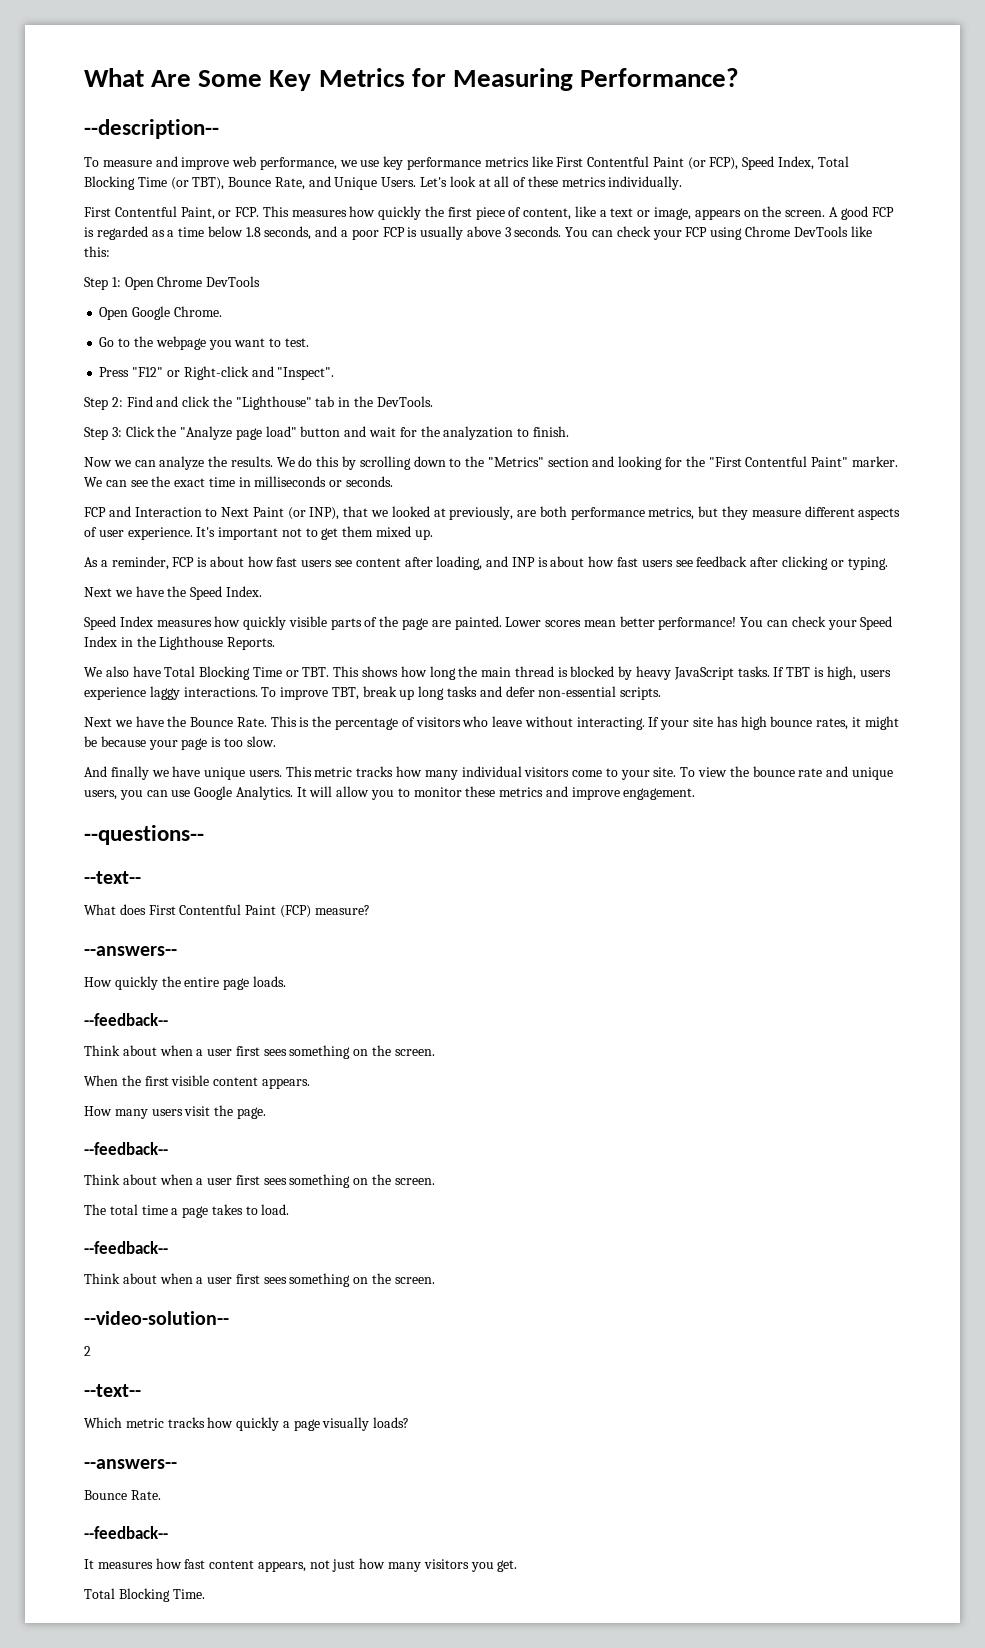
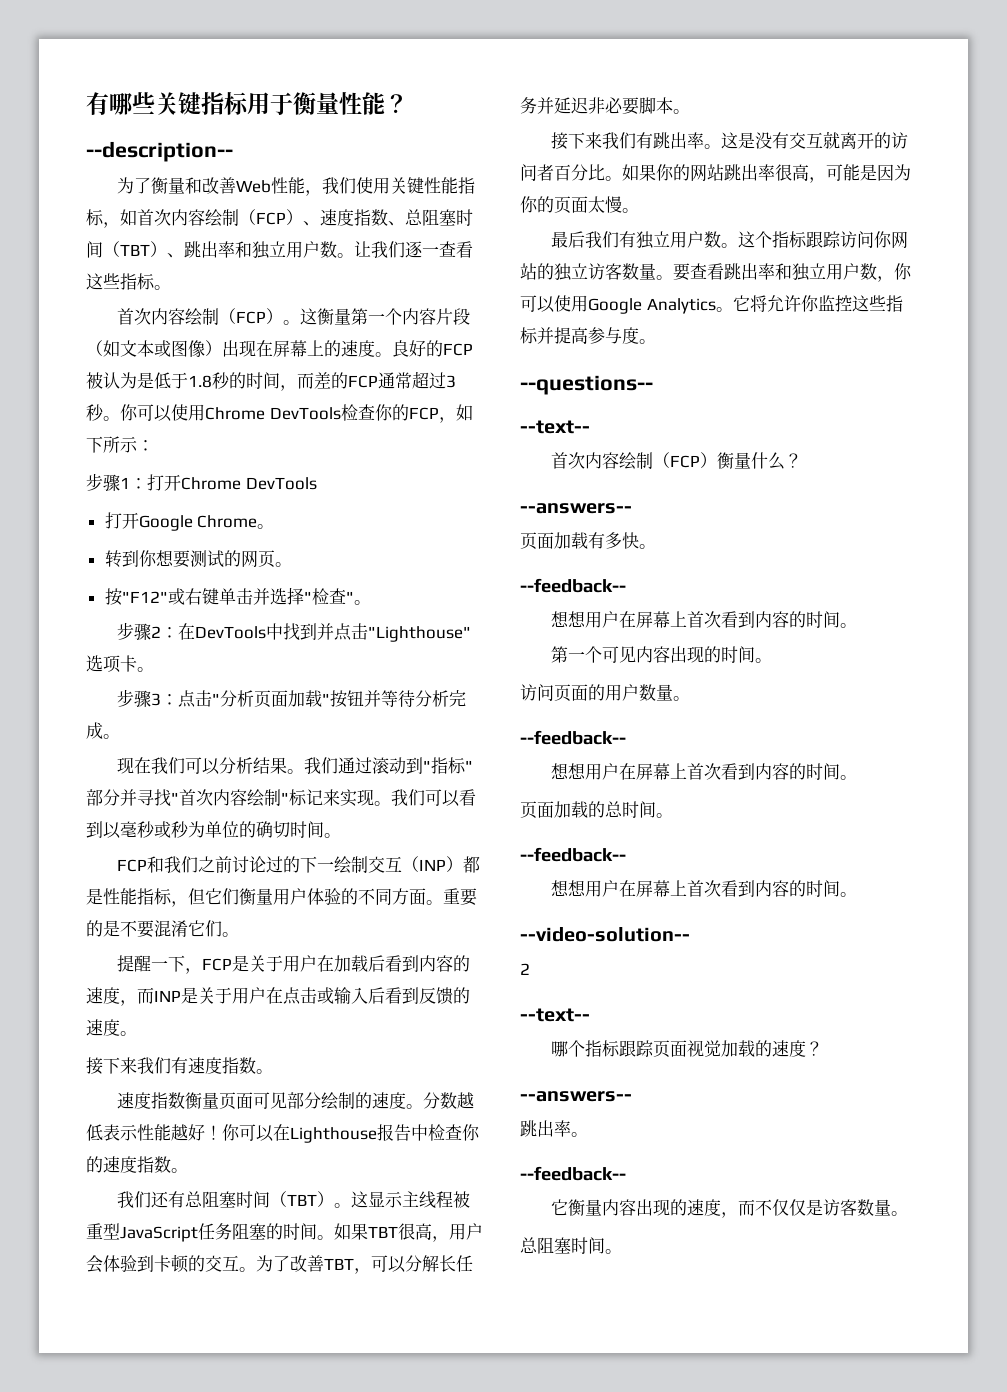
[84,68,740,91] [84,119,219,139] [84,156,849,170] [84,176,683,190] [84,206,894,220] [84,226,872,240] [84,246,110,257] [84,276,261,290] [99,306,222,320] [99,336,309,350] [99,366,335,380] [84,396,433,410] [84,426,569,440] [84,456,898,470] [84,476,394,487] [84,506,901,520] [84,526,433,540] [84,556,888,570] [84,586,262,600] [84,616,893,630] [84,636,276,650] [84,666,891,680] [84,686,662,700] [84,716,899,730] [84,736,276,750] [84,766,893,780] [84,786,696,800] [84,825,204,845] [84,871,141,884] [84,904,370,918] [84,946,177,956] [84,976,286,990] [84,1013,168,1026] [84,1045,435,1059] [84,1075,310,1089] [84,1105,266,1119] [84,1142,168,1155] [84,1174,435,1188] [84,1204,290,1218] [84,1241,168,1254] [84,1273,435,1287] [84,1311,229,1325] [84,1346,91,1356] [84,1384,141,1397] [84,1417,410,1431] [84,1459,177,1469] [84,1490,161,1500] [84,1526,168,1539] [84,1558,518,1572] [84,1588,205,1602] What Are Some Key Metrics for Measuring Performance? // --description-- // To measure and improve web performance, we use key performance metrics like First Contentful Paint (or FCP), Speed Index, Total Blocking Time (or TBT), Bounce Rate, and Unique Users. Let's look at all of these metrics individually. // First Contentful Paint, or FCP. This measures how quickly the first piece of content, like a text or image, appears on the screen. A good FCP is regarded as a time below 1.8 seconds, and a poor FCP is usually above 3 seconds. You can check your FCP using Chrome DevTools like this: // Step 1: Open Chrome DevTools // Open Google Chrome. // Go to the webpage you want to test. // Press "F12" or Right-click and "Inspect". // Step 2: Find and click the "Lighthouse" tab in the DevTools. // Step 3: Click the "Analyze page load" button and wait for the analyzation to finish. // Now we can analyze the results. We do this by scrolling down to the "Metrics" section and looking for the "First Contentful Paint" marker. We can see the exact time in milliseconds or seconds. // FCP and Interaction to Next Paint (or INP), that we looked at previously, are both performance metrics, but they measure different aspects of user experience. It's important not to get them mixed up. // As a reminder, FCP is about how fast users see content after loading, and INP is about how fast users see feedback after clicking or typing. // Next we have the Speed Index. // Speed Index measures how quickly visible parts of the page are painted. Lower scores mean better performance! You can check your Speed Index in the Lighthouse Reports. // We also have Total Blocking Time or TBT. This shows how long the main thread is blocked by heavy JavaScript tasks. If TBT is high, users experience laggy interactions. To improve TBT, break up long tasks and defer non-essential scripts. // Next we have the Bounce Rate. This is the percentage of visitors who leave without interacting. If your site has high bounce rates, it might be because your page is too slow. // And finally we have unique users. This metric tracks how many individual visitors come to your site. To view the bounce rate and unique users, you can use Google Analytics. It will allow you to monitor these metrics and improve engagement. // --questions-- // --text-- // What does First Contentful Paint (FCP) measure? // --answers-- // How quickly the entire page loads. // --feedback-- // Think about when a user first sees something on the screen. // When the first visible content appears. // How many users visit the page. // --feedback-- // Think about when a user first sees something on the screen. // The total time a page takes to load. // --feedback-- // Think about when a user first sees something on the screen. // --video-solution-- // 2 // --text-- // Which metric tracks how quickly a page visually loads? // --answers-- // Bounce Rate. // --feedback-- // It measures how fast content appears, not just how many visitors you get. // Total Blocking Time. -> [86,92,408,115] [86,141,233,162] [116,177,475,196] [86,209,473,228] [86,241,473,259] [86,273,171,290] [116,308,470,326] [86,340,473,358] [86,371,456,391] [86,404,473,423] [86,436,154,453] [86,473,317,492] [104,512,275,531] [104,550,292,568] [104,587,371,606] [116,622,471,642] [86,655,154,673] [116,689,466,708] [86,722,120,739] [116,757,473,775] [86,789,476,807] [86,821,341,839] [116,856,480,874] [86,888,477,907] [86,920,239,938] [116,955,470,974] [86,987,470,1006] [86,1019,137,1036] [86,1057,273,1075] [116,1092,474,1110] [86,1124,480,1143] [86,1156,188,1173] [116,1191,470,1209] [86,1223,483,1242] [86,1254,473,1274] [520,97,690,115] [550,131,908,150] [520,164,911,183] [520,196,639,214] [550,231,908,249] [520,263,912,282] [520,295,903,314] [520,327,656,344] [520,375,653,395] [520,420,590,434] [550,452,802,470] [520,503,632,514] [520,532,656,550] [520,578,626,593] [550,611,857,628] [550,646,772,663] [520,684,690,702] [520,730,626,745] [550,763,857,780] [520,801,673,819] [520,847,626,862] [550,880,857,897] [520,927,690,942] [520,963,530,975] [520,1008,590,1022] [550,1040,823,1058] [520,1091,632,1102] [520,1120,588,1137] [520,1166,626,1181] [550,1199,908,1218] [520,1237,622,1254] 有哪些关键指标用于衡量性能？ // --description-- // 为了衡量和改善Web性能，我们使用关键性能指标，如首次内容绘制（FCP）、速度指数、总阻塞时间（TBT）、跳出率和独立用户数。让我们逐一查看这些指标。 // 首次内容绘制（FCP）。这衡量第一个内容片段（如文本或图像）出现在屏幕上的速度。良好的FCP被认为是低于1.8秒的时间，而差的FCP通常超过3秒。你可以使用Chrome DevTools检查你的FCP，如下所示： // 步骤1：打开Chrome DevTools // 打开Google Chrome。 // 转到你想要测试的网页。 // 按"F12"或右键单击并选择"检查"。 // 步骤2：在DevTools中找到并点击"Lighthouse"选项卡。 // 步骤3：点击"分析页面加载"按钮并等待分析完成。 // 现在我们可以分析结果。我们通过滚动到"指标"部分并寻找"首次内容绘制"标记来实现。我们可以看到以毫秒或秒为单位的确切时间。 // FCP和我们之前讨论过的下一绘制交互（INP）都是性能指标，但它们衡量用户体验的不同方面。重要的是不要混淆它们。 // 提醒一下，FCP是关于用户在加载后看到内容的速度，而INP是关于用户在点击或输入后看到反馈的速度。 // 接下来我们有速度指数。 // 速度指数衡量页面可见部分绘制的速度。分数越低表示性能越好！你可以在Lighthouse报告中检查你的速度指数。 // 我们还有总阻塞时间（TBT）。这显示主线程被重型JavaScript任务阻塞的时间。如果TBT很高，用户会体验到卡顿的交互。为了改善TBT，可以分解长任务并延迟非必要脚本。 // 接下来我们有跳出率。这是没有交互就离开的访问者百分比。如果你的网站跳出率很高，可能是因为你的页面太慢。 // 最后我们有独立用户数。这个指标跟踪访问你网站的独立访客数量。要查看跳出率和独立用户数，你可以使用Google Analytics。它将允许你监控这些指标并提高参与度。 // --questions-- // --text-- // 首次内容绘制（FCP）衡量什么？ // --answers-- // 页面加载有多快。 // --feedback-- // 想想用户在屏幕上首次看到内容的时间。 // 第一个可见内容出现的时间。 // 访问页面的用户数量。 // --feedback-- // 想想用户在屏幕上首次看到内容的时间。 // 页面加载的总时间。 // --feedback-- // 想想用户在屏幕上首次看到内容的时间。 // --video-solution-- // 2 // --text-- // 哪个指标跟踪页面视觉加载的速度？ // --answers-- // 跳出率。 // --feedback-- // 它衡量内容出现的速度，而不仅仅是访客数量。 // 总阻塞时间。

